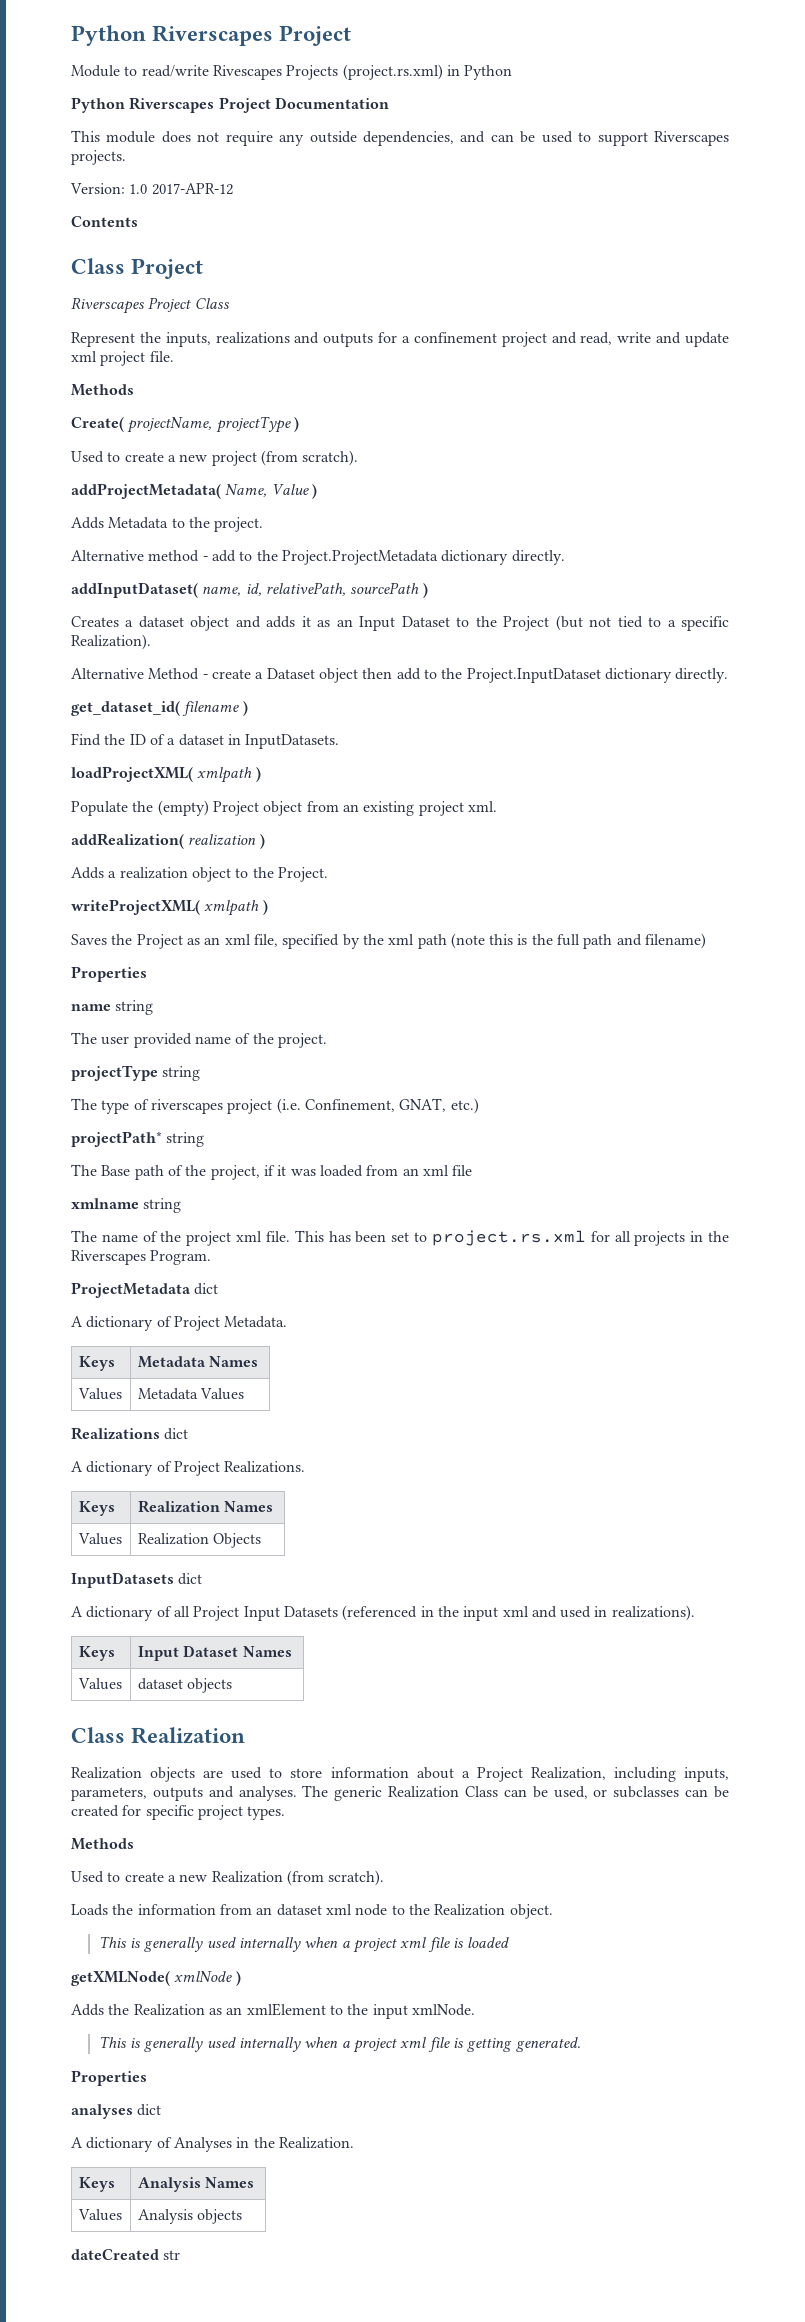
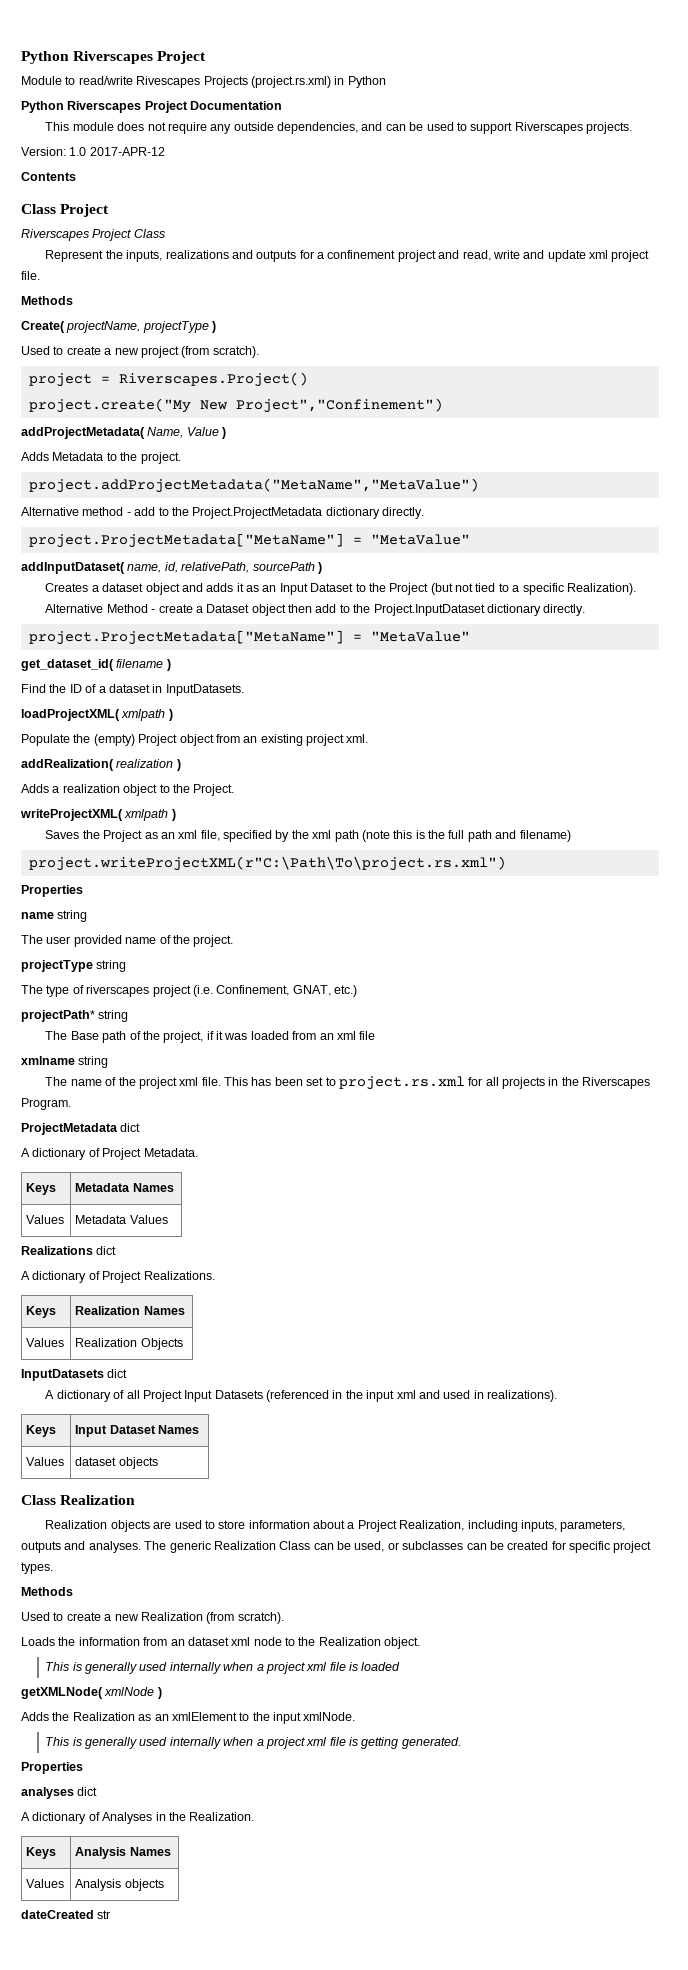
(359, 458) none -> [28,372,308,387] [28,398,443,413] // project = Riverscapes.Project() // project.create("My New Project","Confinement")
(264, 524) none -> [28,478,479,493] // project.addProjectMetadata("MetaName","MetaValue")
(565, 557) none -> [28,533,470,548] // project.ProjectMetadata["MetaName"] = "MetaValue"
(729, 675) none -> [28,630,470,645] // project.ProjectMetadata["MetaName"] = "MetaValue"
(707, 941) none -> [28,856,506,871] // project.writeProjectXML(r"C:\Path\To\project.rs.xml")

